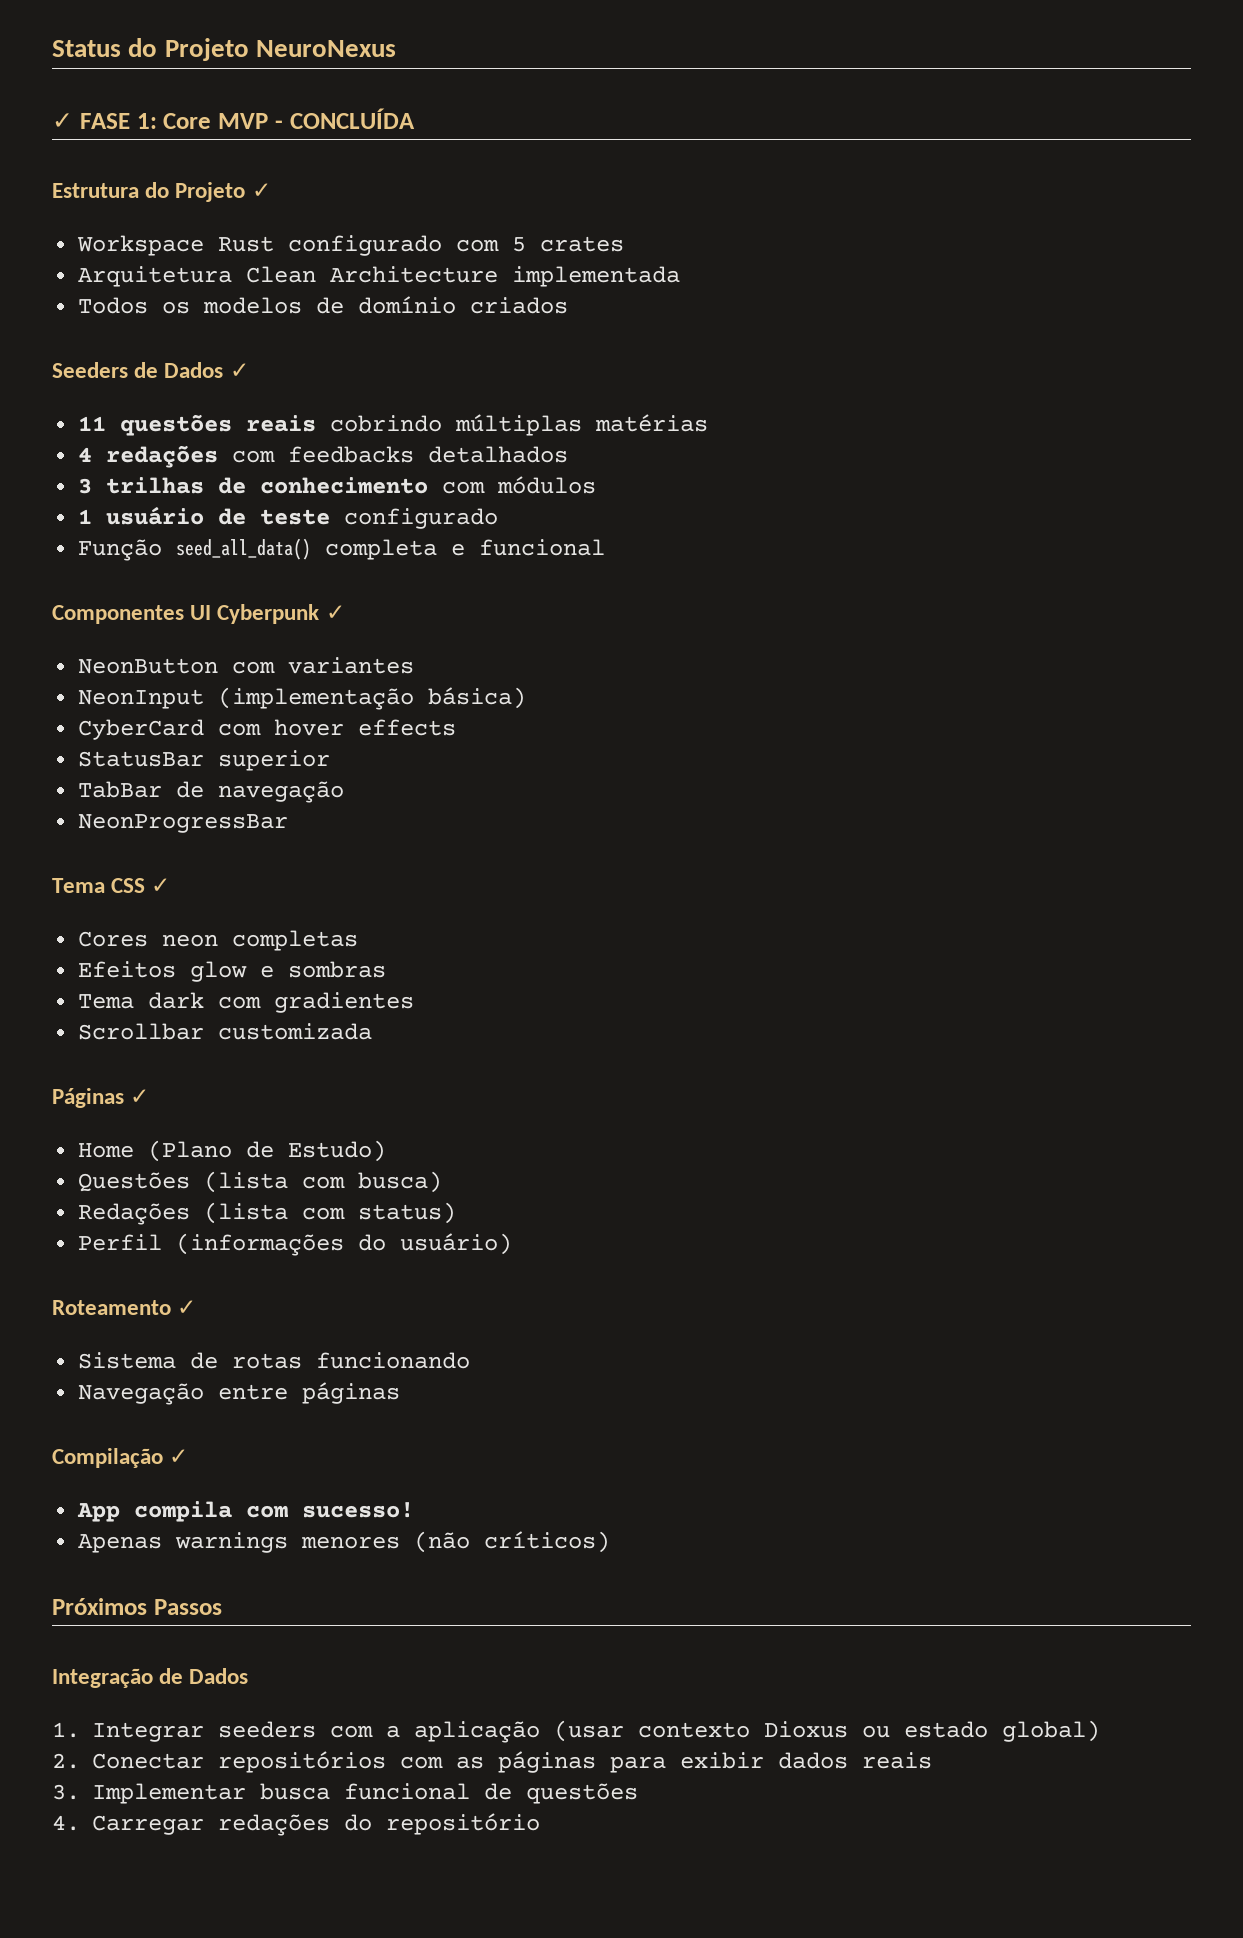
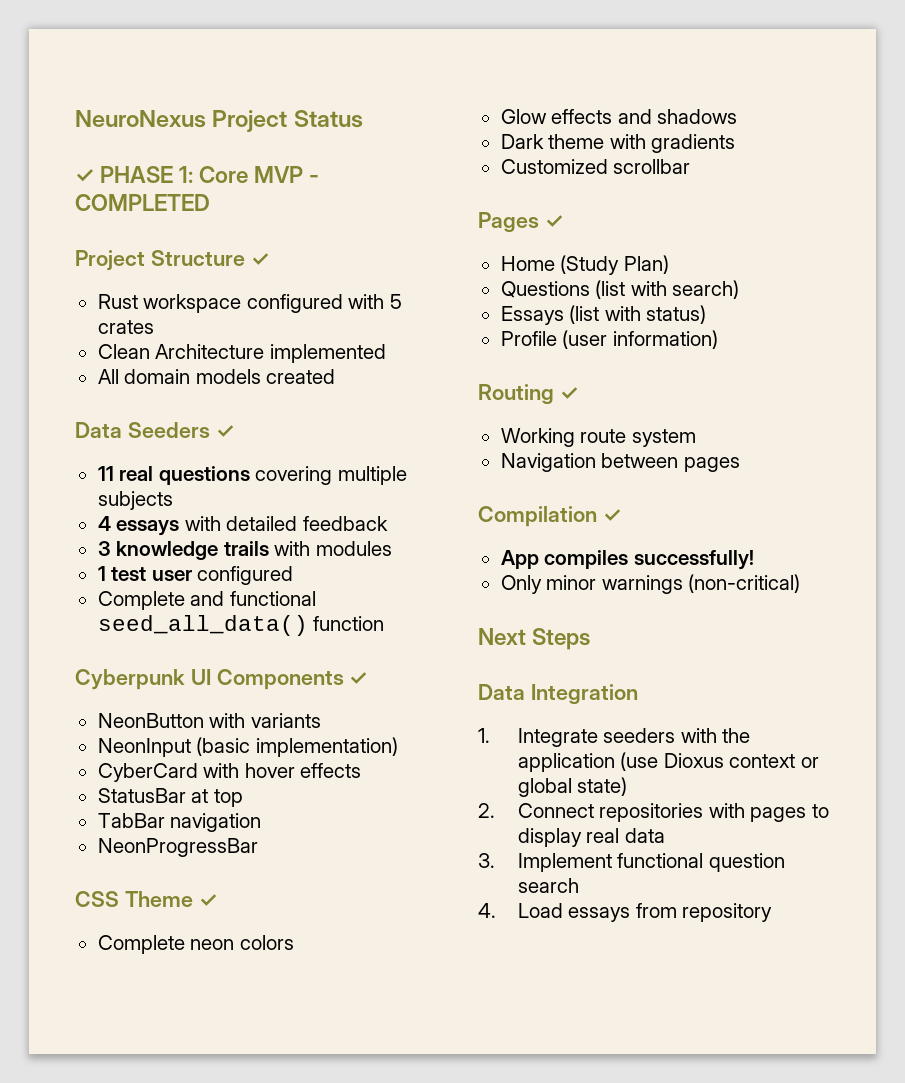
(52, 48) none -> [75,110,288,132] NeuroNexus Project
[128,38,396,61] [52,113,130,129] do Projeto NeuroNexus // ✓ FASE -> [75,166,174,183] // ✓ PHASE
[289,108,415,129] [52,182,271,202] [77,235,500,256] CONCLUÍDA // Estrutura do Projeto ✓ // Workspace Rust configurado com -> [75,194,210,211] [75,250,269,271] [97,294,385,313] COMPLETED // Project Structure ✓ // Rust workspace configured with
[78,266,233,287] Arquitetura -> (154, 327) none
[512,266,681,287] [78,296,569,314] [52,362,249,378] [78,414,709,436] [78,445,569,468] [78,476,597,494] [78,506,499,529] [78,538,606,561] [52,604,320,624] implementada // Todos os modelos de domínio criados // Seeders de Dados ✓ // 11 questões reais cobrindo múltiplas matérias // 4 redações com feedbacks detalhados // 3 trilhas de conhecimento com módulos // 1 usuário de teste configurado // Função seed_all_data() completa e funcional // Componentes UI Cyberpunk -> [269,344,386,363] [97,369,336,384] [75,422,234,438] [97,466,407,485] [97,491,173,510] [97,516,388,536] [97,541,392,560] [97,566,294,585] [97,591,316,610] [97,615,385,636] [75,669,344,690] implemented // All domain models created // Data Seeders ✓ // 11 real questions covering multiple subjects // 4 essays with detailed feedback // 3 knowledge trails with modules // 1 test user configured // Complete and functional seed_all_data() function // Cyberpunk UI Components
[232,657,415,674] com variantes -> [209,713,321,728] with variants
[218,687,527,710] (implementação básica) -> [196,737,398,757] (basic implementation)
[218,723,262,736] com -> [203,763,240,778] with
[218,750,331,771] superior -> [191,789,243,807] at top
[176,781,345,803] de navegação -> [170,813,262,832] navigation
[52,878,171,893] [78,930,359,951] [78,961,387,982] [78,992,415,1013] [78,1023,373,1040] [52,1088,150,1108] [78,1140,387,1162] [78,1171,443,1193] [78,1202,457,1225] [78,1233,513,1256] [52,1300,197,1315] [78,1352,471,1369] [78,1382,401,1405] [52,1448,189,1468] [77,1501,415,1522] [78,1531,611,1553] [52,1598,222,1615] [52,1668,249,1688] [52,1720,1100,1743] [52,1751,932,1773] [52,1783,638,1804] [52,1813,540,1836] Tema CSS ✓ // Cores neon completas // Efeitos glow e sombras // Tema dark com gradientes // Scrollbar customizada // Páginas ✓ // Home (Plano de Estudo) // Questões (lista com busca) // Redações (lista com status) // Perfil (informações do usuário) // Roteamento ✓ // Sistema de rotas funcionando // Navegação entre páginas // Compilação ✓ // App compila com sucesso! // Apenas warnings menores (não críticos) // Próximos Passos // Integração de Dados // 1. Integrar seeders com a aplicação (usar contexto Dioxus ou estado global) // 2. Conectar repositórios com as páginas para exibir dados reais // 3. Implementar busca funcional de questões // 4. Carregar redações do repositório -> [75,891,217,907] [97,935,294,954] [500,109,738,124] [500,134,736,153] [500,159,691,174] [478,212,563,233] [500,255,669,275] [500,280,740,299] [500,305,707,325] [500,330,718,349] [478,384,578,405] [500,428,696,447] [500,453,740,472] [478,506,621,527] [500,550,754,570] [500,574,801,594] [478,628,591,650] [478,684,638,705] [478,728,751,747] [517,752,819,772] [517,777,628,797] [478,803,829,822] [517,828,665,847] [478,853,785,872] [517,878,579,893] [478,903,773,922] CSS Theme ✓ // Complete neon colors // Glow effects and shadows // Dark theme with gradients // Customized scrollbar // Pages ✓ // Home (Study Plan) // Questions (list with search) // Essays (list with status) // Profile (user information) // Routing ✓ // Working route system // Navigation between pages // Compilation ✓ // App compiles successfully! // Only minor warnings (non-critical) // Next Steps // Data Integration // 1. Integrate seeders with the application (use Dioxus context or global state) // 2. Connect repositories with pages to display real data // 3. Implement functional question search // 4. Load essays from repository

